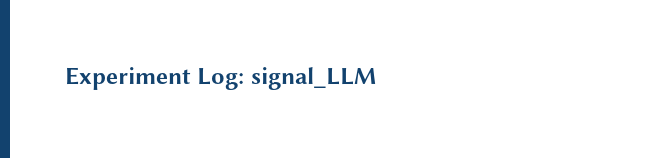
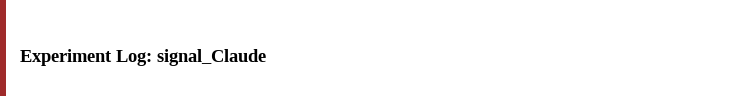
[250,67,376,90] signal_LLM -> [157,49,266,66] signal_Claude

